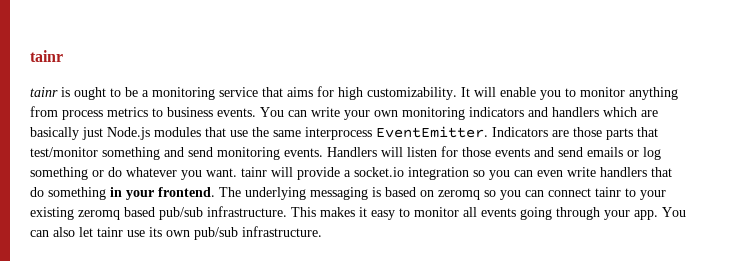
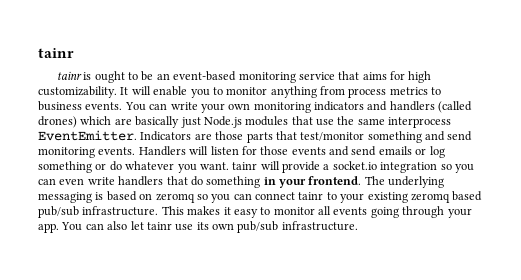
[142,90,149,97] a -> [156,71,237,81] an event-based
(599, 112) none -> [438,101,473,113] [38,116,77,128] (called drones)

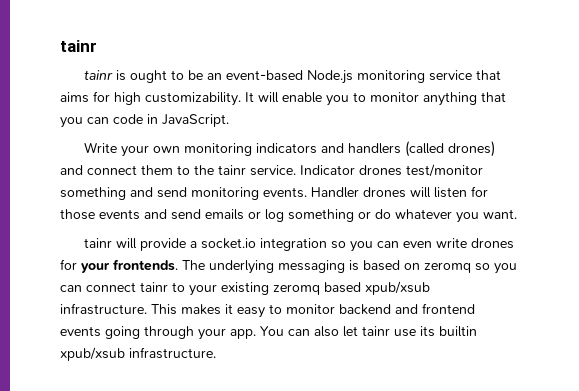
(237, 76) none -> [307,70,354,84] Node.js
[320,86,442,98] [38,101,198,111] from process metrics to business events. You can write -> [481,92,506,102] [60,114,229,128] [84,142,118,153] that you can code in JavaScript. // Write
[80,116,452,128] [38,130,297,143] which are basically just Node.js modules that use the same interprocess EventEmitter. Indicators are those parts that -> [60,165,402,176] and connect them to the tainr service. Indicator drones
[138,146,186,156] Handlers -> [311,187,406,198] Handler drones
(229, 166) none -> (517, 214) //
[118,176,362,188] handlers that do something in your frontend. -> [471,238,515,249] [60,259,178,273] drones for your frontends.
[38,206,79,218] pub/sub -> [365,281,430,295] xpub/xsub
[318,206,331,215] all -> [339,303,475,315] backend and frontend
[212,221,279,233] own pub/sub -> [439,326,477,337] [60,347,125,361] builtin xpub/xsub

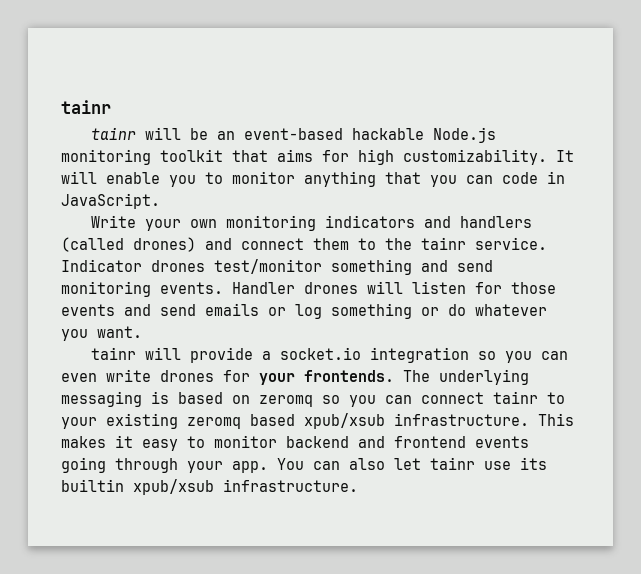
[116,70,185,83] is ought to -> [144,127,181,140] will
(304, 75) none -> [351,128,424,140] hackable
[429,70,473,81] service -> [160,149,223,162] toolkit

